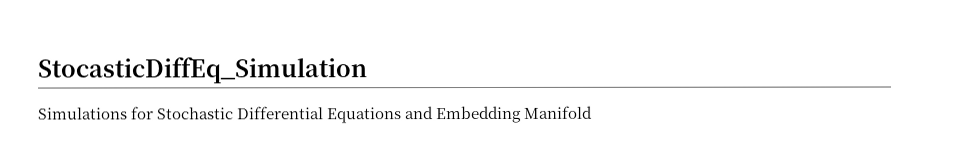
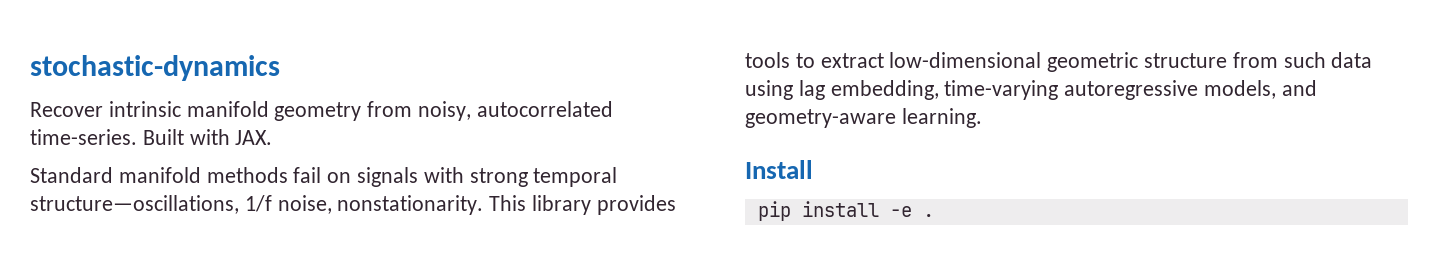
[37,57,368,84] [38,105,594,124] StocasticDiffEq_Simulation // Simulations for Stochastic Differential Equations and Embedding Manifold -> [30,55,280,81] [30,101,613,121] [30,129,273,145] [30,167,618,187] [30,195,676,215] [745,52,1373,72] [745,80,1317,100] [745,108,982,128] [745,160,813,179] [757,201,934,221] stochastic-dynamics // Recover intrinsic manifold geometry from noisy, autocorrelated time-series. Built with JAX. // Standard manifold methods fail on signals with strong temporal structure—oscillations, 1/f noise, nonstationarity. This library provides tools to extract low-dimensional geometric structure from such data using lag embedding, time-varying autoregressive models, and geometry-aware learning. // Install // pip install -e .

